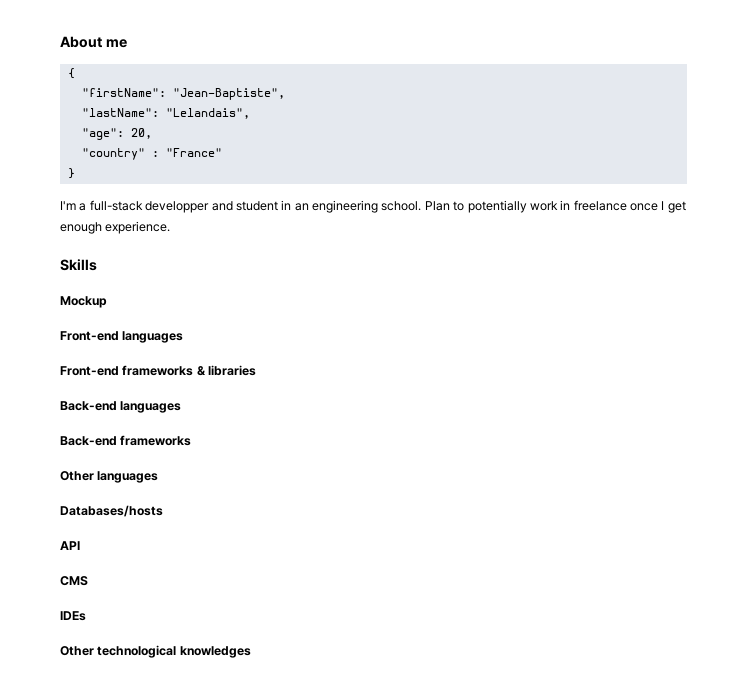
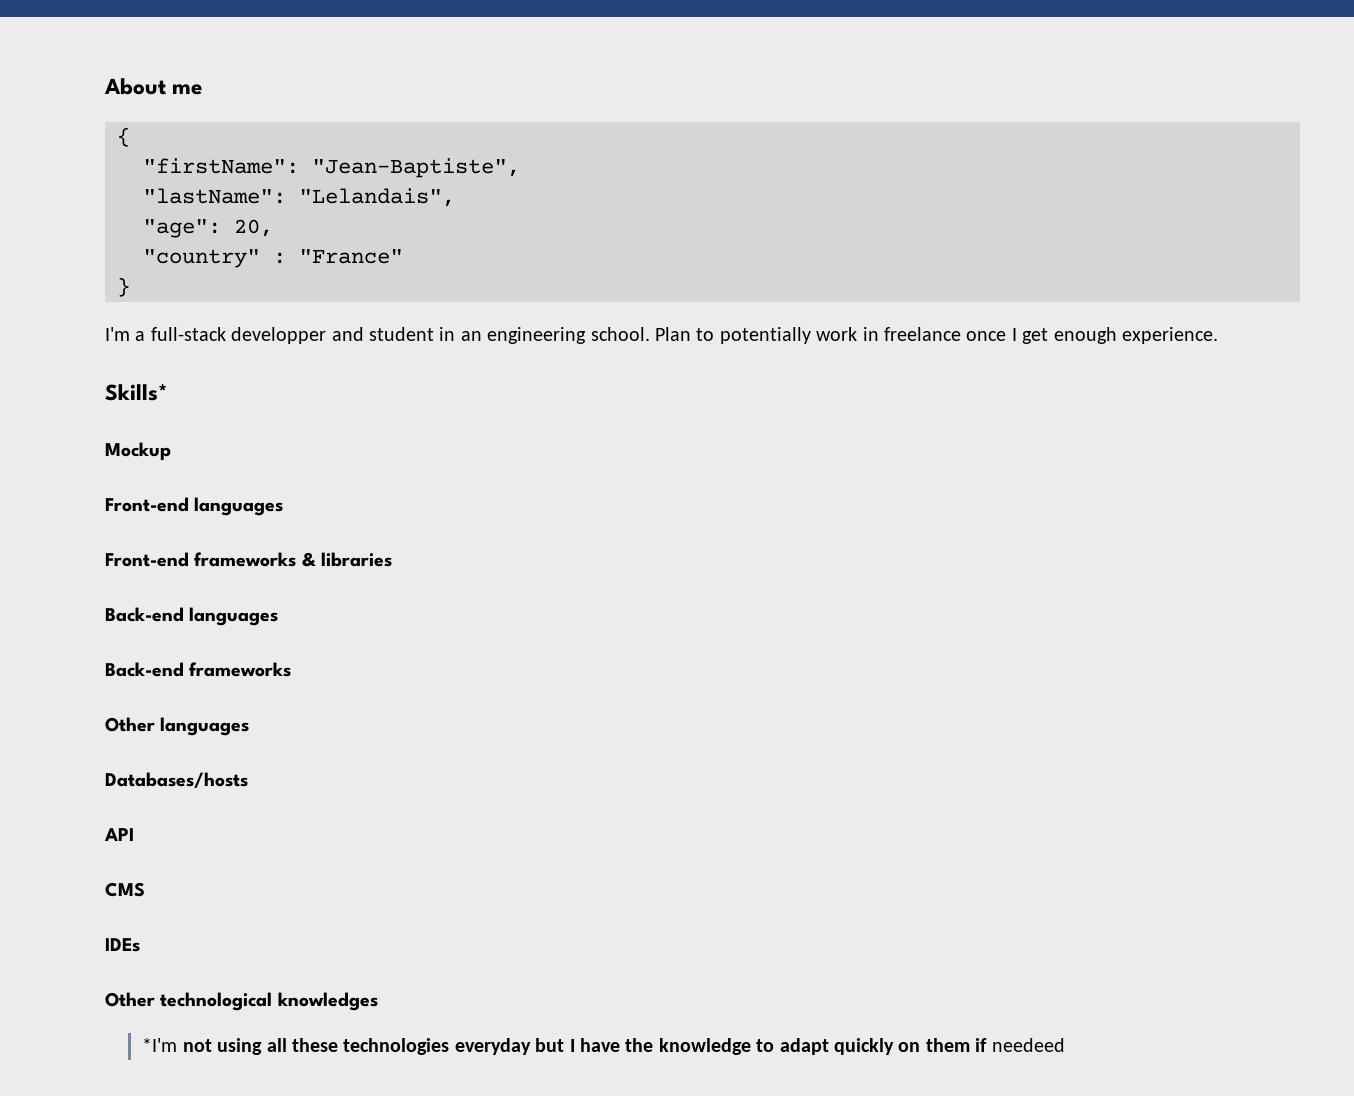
[60,259,97,271] Skills -> [105,384,168,401] Skills*
(251, 652) none -> [142,1038,1065,1055] // *I'm not using all these technologies everyday but I have the knowledge to adapt quickly on them if needeed

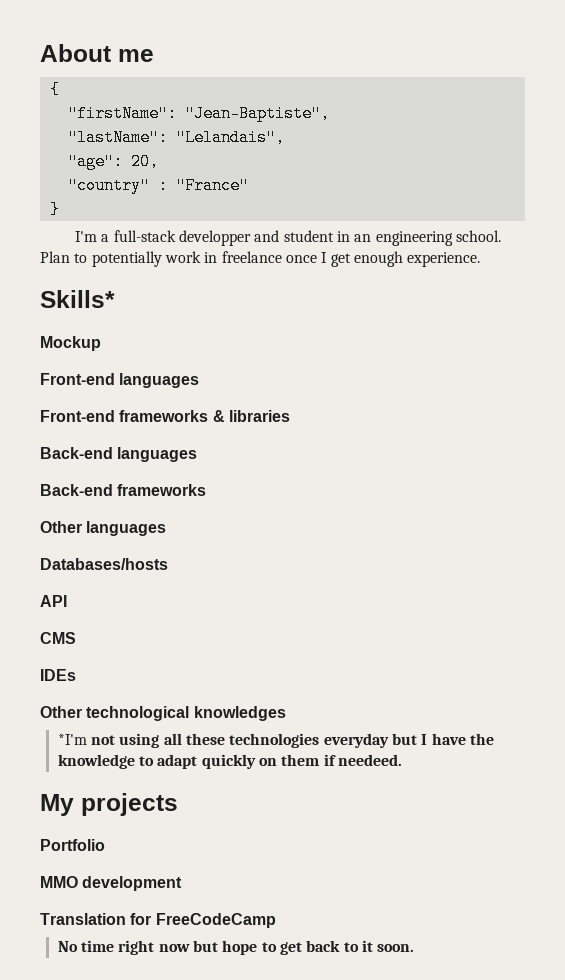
[991,1038,1065,1052] needeed -> [337,754,402,766] [40,793,178,816] [40,839,105,851] [40,876,183,891] [40,913,276,928] [57,940,415,955] needeed. // My projects // Portfolio // MMO development // Translation for FreeCodeCamp // No time right now but hope to get back to it soon.

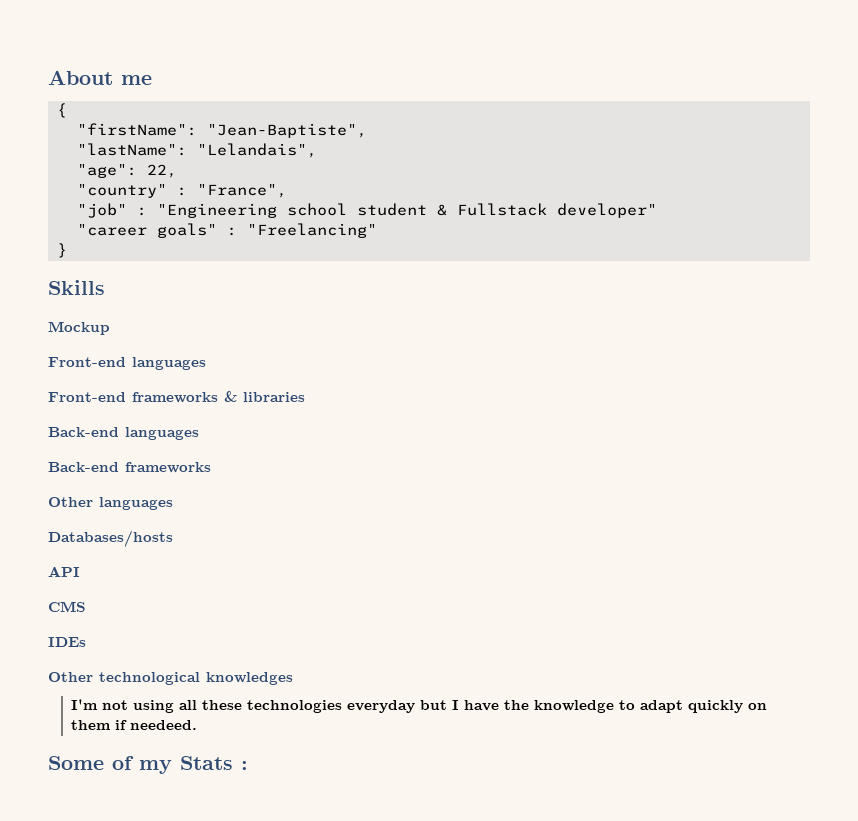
[130,153,159,170] 20, -> [146,164,177,178] 22,
[175,177,249,194] [49,201,60,218] [75,230,501,246] [40,251,481,267] [40,290,115,308] "France" // } // I'm a full-stack developper and student in an engineering school. Plan to potentially work in freelance once I get enough experience. // Skills* -> [196,184,287,198] [76,203,657,218] [76,223,377,238] [56,243,67,258] [48,280,105,295] "France", // "job" : "Engineering school student & Fullstack developer" // "career goals" : "Freelancing" // } // Skills
[57,734,87,745] *I'm -> [70,699,98,710] I'm
[40,793,178,816] [40,839,105,851] [40,876,183,891] [40,913,276,928] [57,940,415,955] My projects // Portfolio // MMO development // Translation for FreeCodeCamp // No time right now but hope to get back to it soon. -> [48,756,248,774] Some of my Stats :

